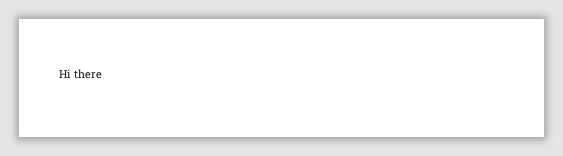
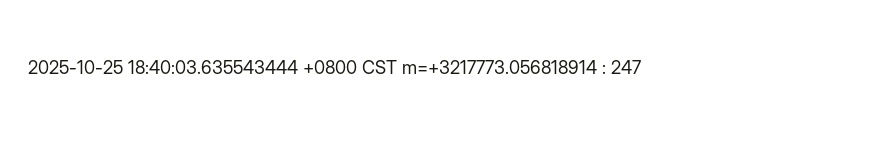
[59,69,102,79] Hi there -> [28,60,641,74] 2025-10-25 18:40:03.635543444 +0800 CST m=+3217773.056818914 : 247

